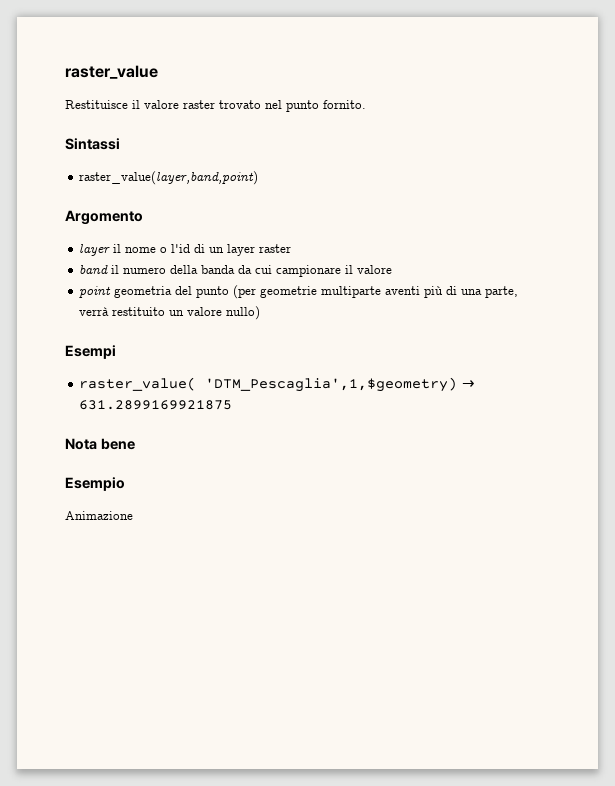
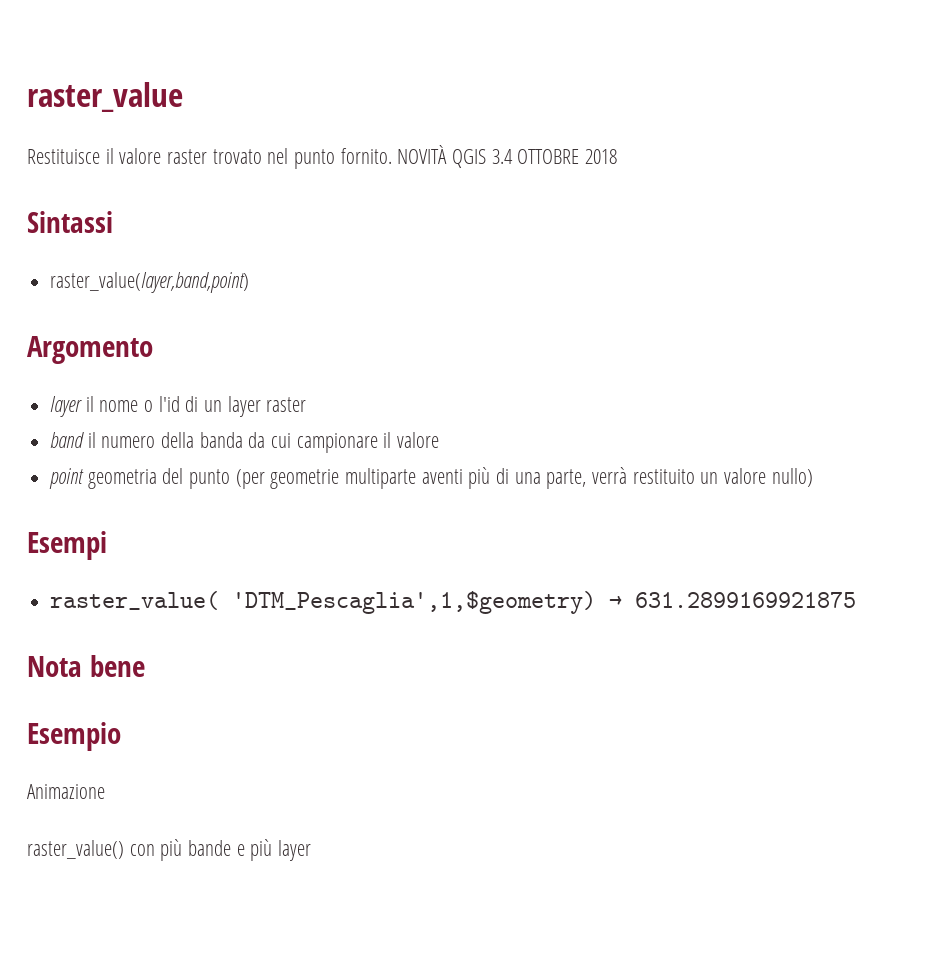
(366, 104) none -> [397,145,618,168] NOVITÀ QGIS 3.4 OTTOBRE 2018
(133, 515) none -> [27,839,312,861] // raster_value() con più bande e più layer

